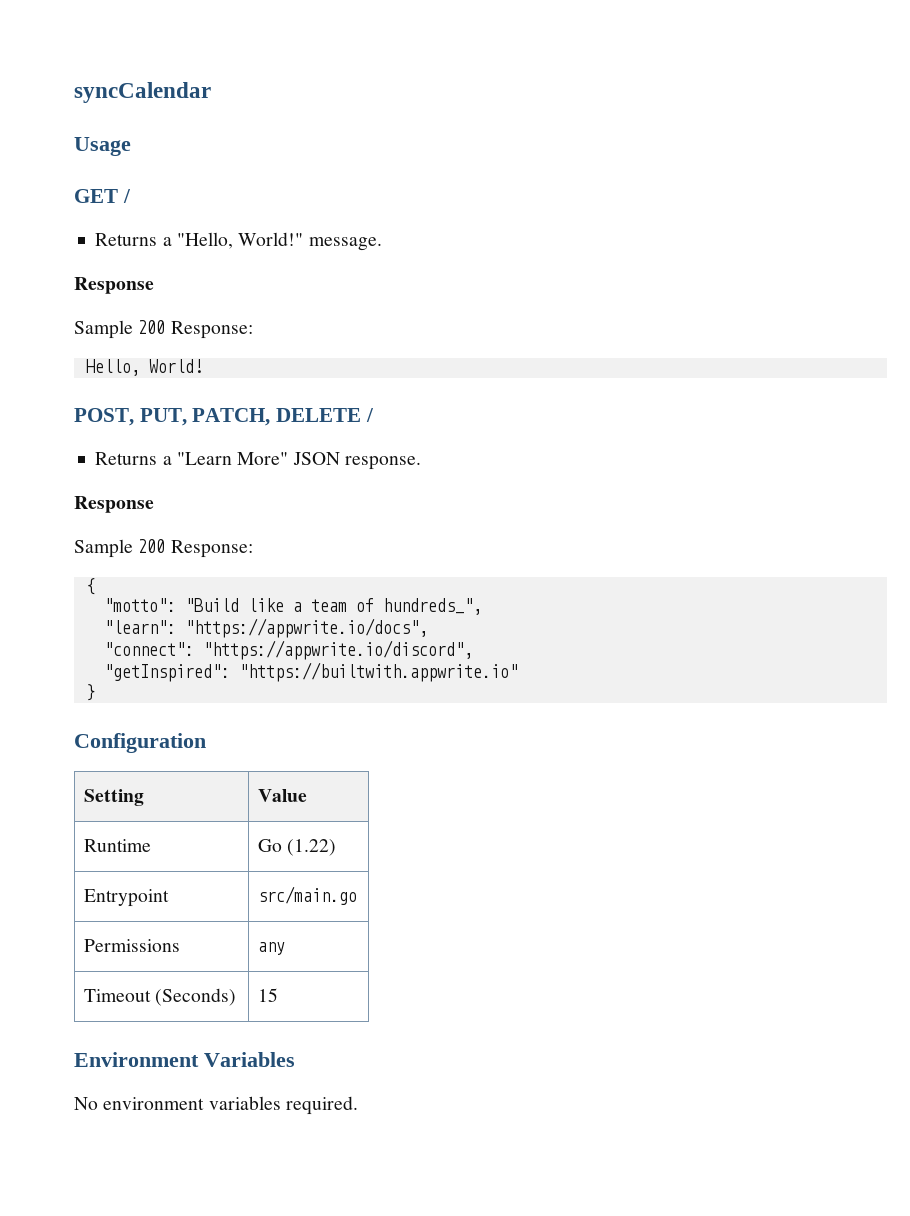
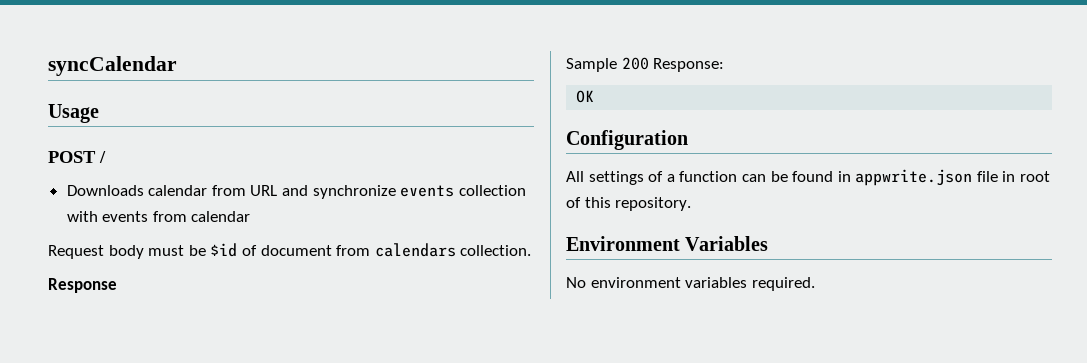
[74,189,131,203] [95,232,382,251] [74,277,154,294] [74,320,253,339] [85,359,203,376] [74,408,374,426] [95,452,421,470] [74,496,154,513] [74,539,253,558] [85,578,95,595] [103,598,482,615] [103,618,428,638] [103,640,473,660] [103,662,518,682] [85,684,95,701] [74,733,206,753] [83,789,144,806] [257,789,307,802] [83,839,151,852] [257,839,337,856] [83,889,169,907] [257,886,357,905] [83,939,180,952] [257,942,285,955] [83,988,237,1006] [257,988,278,1002] GET / // Returns a "Hello, World!" message. // Response // Sample 200 Response: // Hello, World! // POST, PUT, PATCH, DELETE / // Returns a "Learn More" JSON response. // Response // Sample 200 Response: // { // "motto": "Build like a team of hundreds_", // "learn": "https://appwrite.io/docs", // "connect": "https://appwrite.io/discord", // "getInspired": "https://builtwith.appwrite.io" // } // Configuration // Setting | Value // Runtime | Go (1.22) // Entrypoint | src/main.go // Permissions | any // Timeout (Seconds) | 15 -> [48,151,106,163] [66,185,526,199] [66,211,251,222] [48,243,532,259] [48,278,117,293] [566,57,725,72] [576,90,595,103] [566,130,688,150] [566,169,1051,186] [566,197,692,211] POST / // Downloads calendar from URL and synchronize events collection with events from calendar // Request body must be $id of document from calendars collection. // Response // Sample 200 Response: // OK // Configuration // All settings of a function can be found in appwrite.json file in root of this repository.

